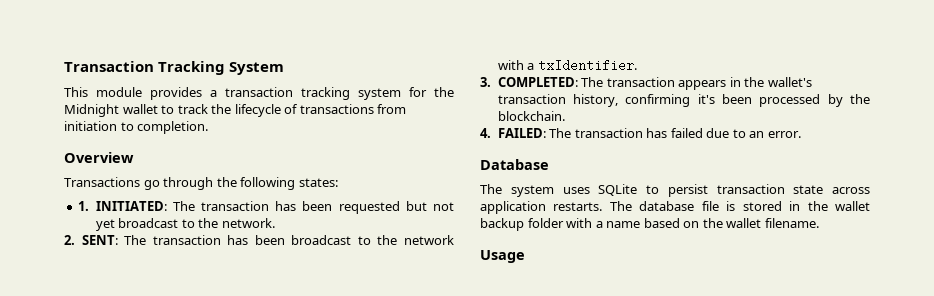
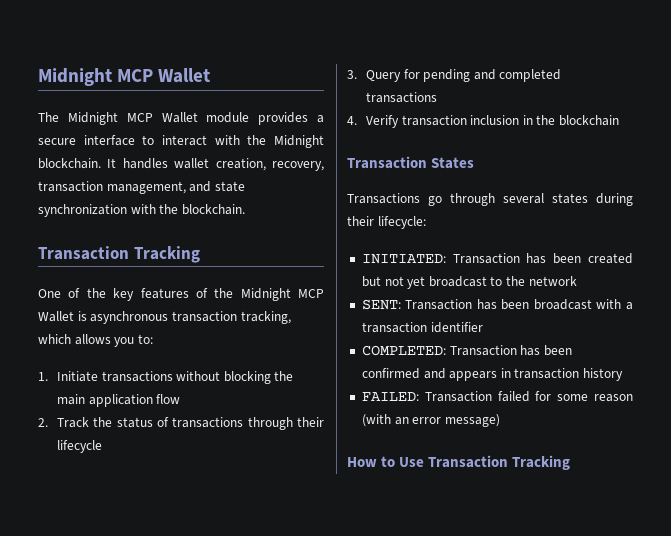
[64,61,285,75] [64,87,454,100] [64,104,407,117] [64,121,209,134] [64,152,134,163] [64,177,338,190] [78,201,400,214] Transaction Tracking System // This module provides a transaction tracking system for the Midnight wallet to track the lifecycle of transactions from initiation to completion. // Overview // Transactions go through the following states: // 1. INITIATED: The transaction has been requested -> [38,68,211,86] [38,112,324,125] [38,135,324,148] [38,158,324,171] [38,181,245,194] [38,204,245,217] [38,246,200,263] [38,288,324,301] [38,311,291,324] [38,334,153,347] [38,371,294,384] [56,394,181,407] [38,417,324,430] [56,440,102,453] [347,69,562,82] [365,92,437,103] [347,115,620,128] [347,156,475,169] [347,193,633,206] [347,216,426,229] [361,253,633,264] Midnight MCP Wallet // The Midnight MCP Wallet module provides a secure interface to interact with the Midnight blockchain. It handles wallet creation, recovery, transaction management, and state synchronization with the blockchain. // Transaction Tracking // One of the key features of the Midnight MCP Wallet is asynchronous transaction tracking, which allows you to: // 1. Initiate transactions without blocking the main application flow // 2. Track the status of transactions through their lifecycle // 3. Query for pending and completed transactions // 4. Verify transaction inclusion in the blockchain // Transaction States // Transactions go through several states during their lifecycle: // INITIATED: Transaction has been created
[221,218,275,228] [64,235,454,245] [497,59,637,72] [480,77,812,90] [497,94,870,107] [497,111,565,121] [480,128,801,138] [480,159,549,170] [480,184,870,197] [480,201,870,214] [480,218,819,231] [480,250,525,263] network. // 2. SENT: The transaction has been broadcast to the network with a txIdentifier. // 3. COMPLETED: The transaction appears in the wallet's transaction history, confirming it's been processed by the blockchain. // 4. FAILED: The transaction has failed due to an error. // Database // The system uses SQLite to persist transaction state across application restarts. The database file is stored in the wallet backup folder with a name based on the wallet filename. // Usage -> [528,276,577,286] [361,299,633,310] [361,322,483,333] [361,345,572,356] [361,368,624,381] [361,391,633,402] [361,414,500,427] [347,455,571,470] network // SENT: Transaction has been broadcast with a transaction identifier // COMPLETED: Transaction has been confirmed and appears in transaction history // FAILED: Transaction failed for some reason (with an error message) // How to Use Transaction Tracking

